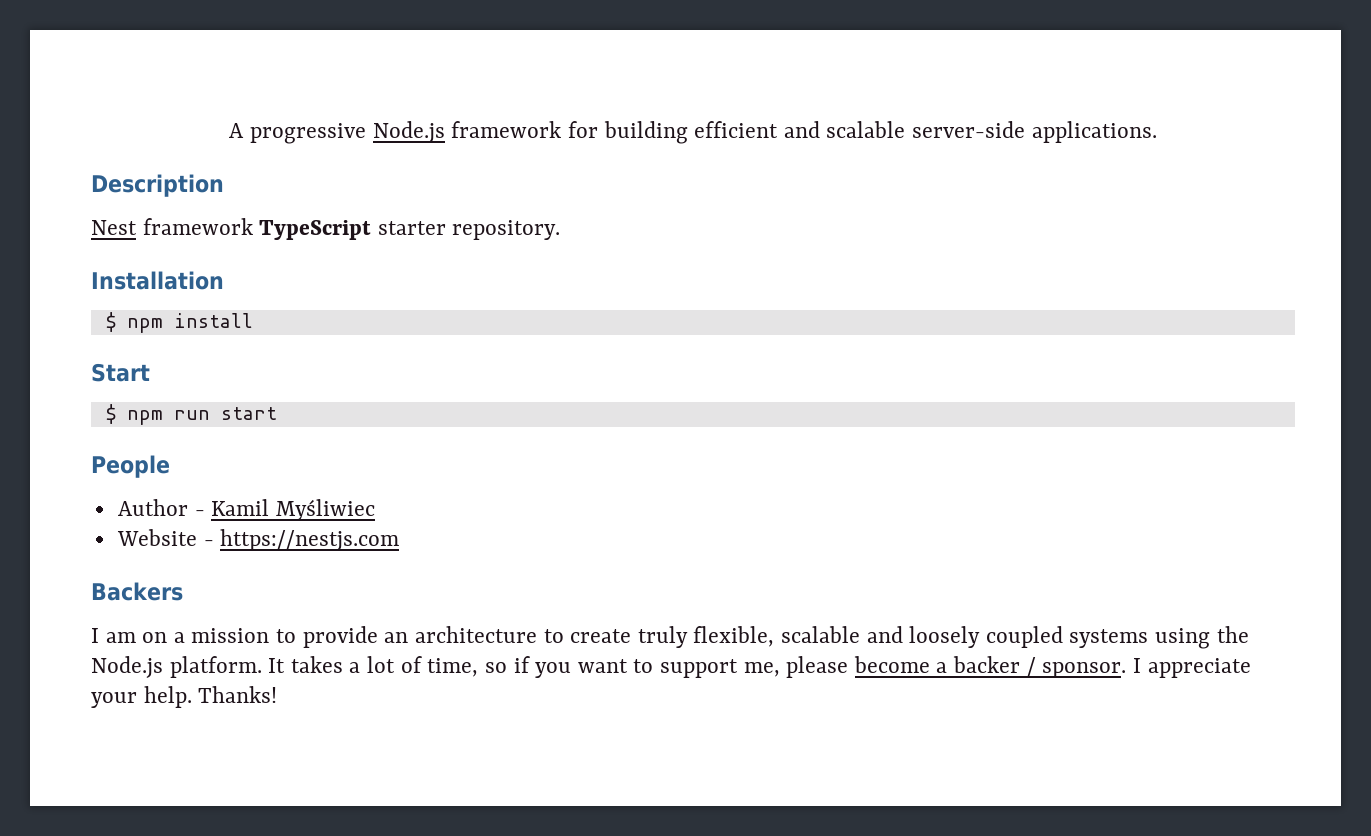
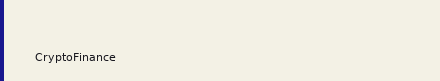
[229,121,1157,144] [91,174,224,197] [91,218,561,240] [91,271,224,290] [105,312,253,333] [91,363,150,382] [105,404,277,425] [91,455,170,478] [117,499,375,521] [116,529,400,551] [91,582,183,601] [91,626,1249,649] [91,656,1251,678] [91,686,278,708] A progressive Node.js framework for building efficient and scalable server-side applications. // Description // Nest framework TypeScript starter repository. // Installation // $ npm install // Start // $ npm run start // People // Author - Kamil Myśliwiec // Website - https://nestjs.com // Backers // I am on a mission to provide an architecture to create truly flexible, scalable and loosely coupled systems using the Node.js platform. It takes a lot of time, so if you want to support me, please become a backer / sponsor. I appreciate your help. Thanks! -> [35,53,116,63] CryptoFinance

